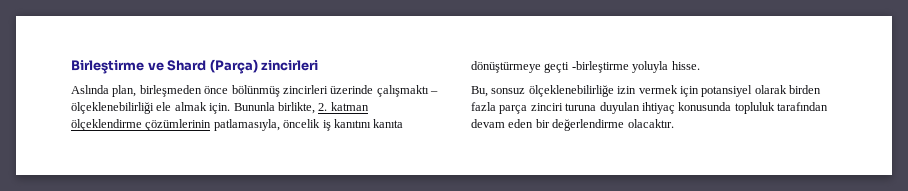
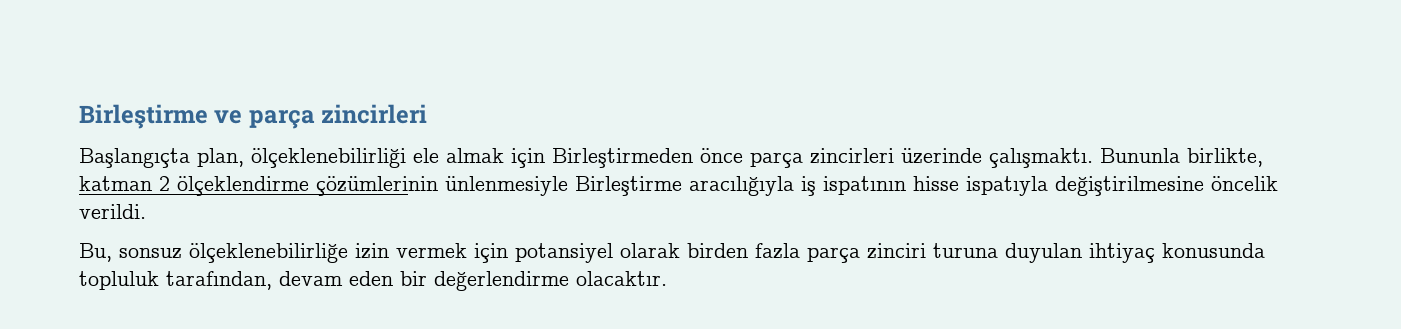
[167,59,258,74] Shard (Parça) -> [248,110,315,129] parça
[71,85,438,97] [71,102,369,114] [71,119,404,131] [471,61,700,73] Aslında plan, birleşmeden önce bölünmüş zincirleri üzerinde çalışmaktı – ölçeklenebilirliği ele almak için. Bununla birlikte, 2. katman ölçeklendirme çözümlerinin patlamasıyla, öncelik iş kanıtını kanıta dönüştürmeye geçti -birleştirme yoluyla hisse. -> [79,148,1263,168] [79,176,1278,196] [79,204,146,219] Başlangıçta plan, ölçeklenebilirliği ele almak için Birleştirmeden önce parça zincirleri üzerinde çalışmaktı. Bununla birlikte, katman 2 ölçeklendirme çözümlerinin ünlenmesiyle Birleştirme aracılığıyla iş ispatının hisse ispatıyla değiştirilmesine öncelik verildi.
[777,102,828,111] tarafından -> [166,271,272,290] tarafından,

